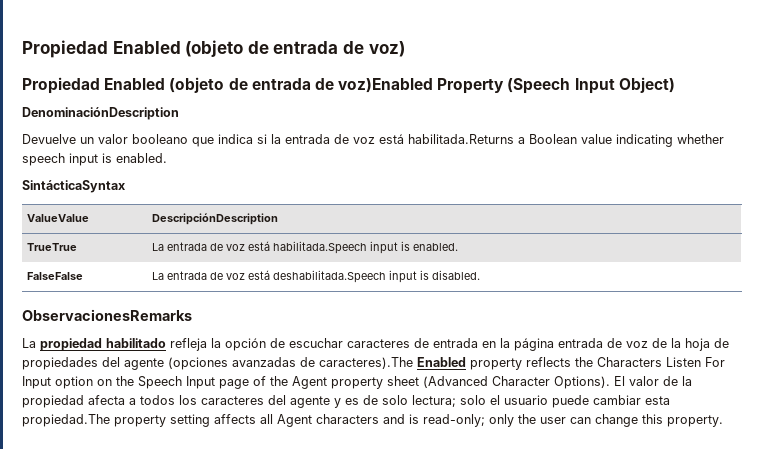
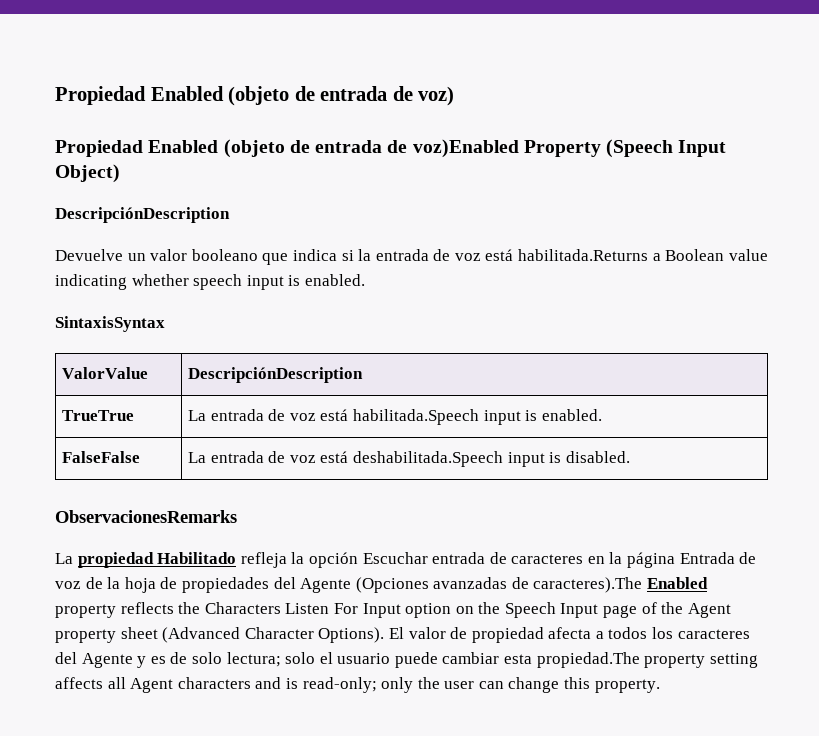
[22,107,179,120] DenominaciónDescription -> [55,207,230,223] DescripciónDescription
[22,180,125,193] [27,214,90,222] SintácticaSyntax // ValueValue -> [55,316,165,332] [62,367,149,379] SintaxisSyntax // ValorValue
[106,338,166,348] habilitado -> [157,552,237,564] Habilitado
[270,338,478,348] de escuchar caracteres de entrada -> [362,552,584,564] Escuchar entrada de caracteres
[558,338,603,348] entrada -> [679,552,735,564] Entrada
[124,357,228,370] agente (opciones -> [300,577,429,593] Agente (Opciones
[682,376,692,386] la -> (468, 633) none
[290,396,330,408] agente -> [81,653,133,668] Agente

